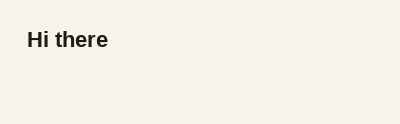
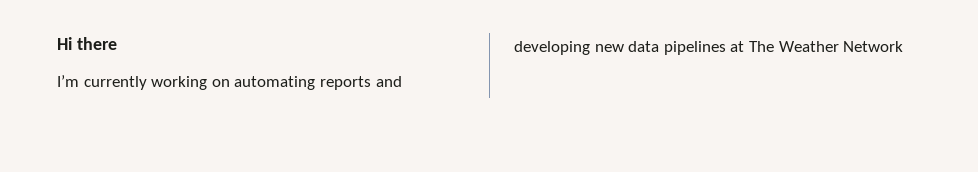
(108, 39) none -> [57,75,402,90] [514,41,904,55] // I’m currently working on automating reports and developing new data pipelines at The Weather Network

